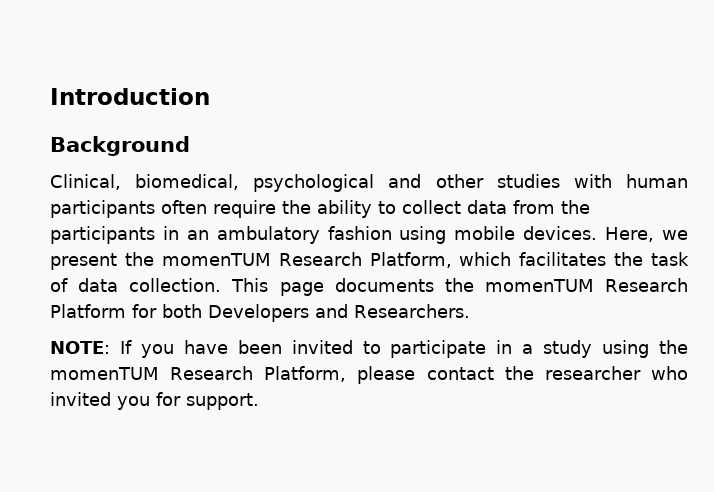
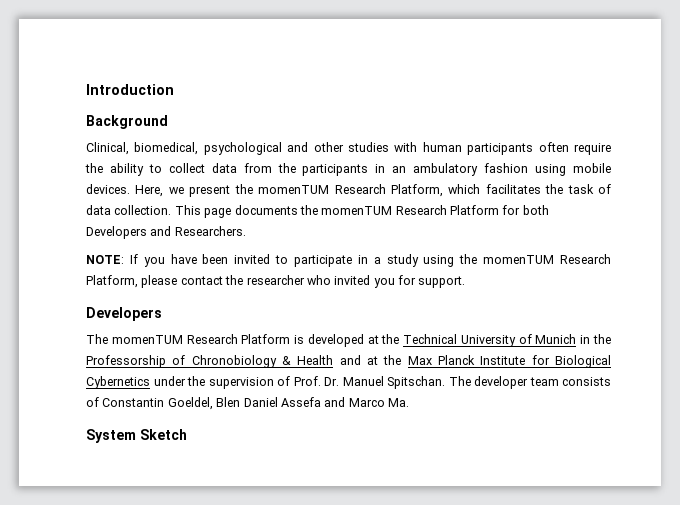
(259, 401) none -> [86,307,162,321] [86,334,611,347] [86,355,611,368] [86,376,611,389] [86,397,409,410] [86,429,187,443] // Developers // The momenTUM Research Platform is developed at the Technical University of Munich in the Professorship of Chronobiology & Health and at the Max Planck Institute for Biological Cybernetics under the supervision of Prof. Dr. Manuel Spitschan. The developer team consists of Constantin Goeldel, Blen Daniel Assefa and Marco Ma. // System Sketch

